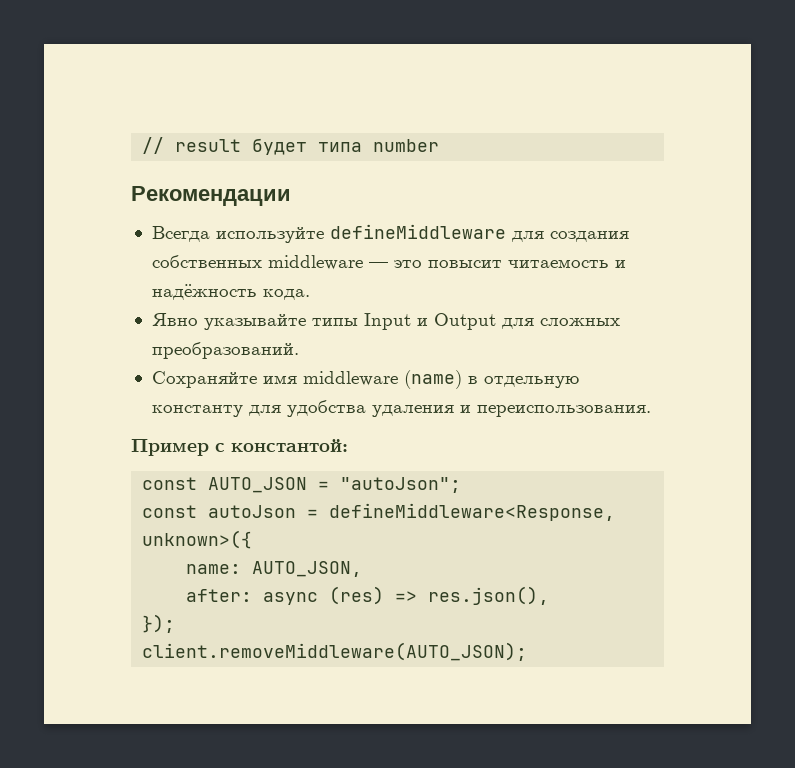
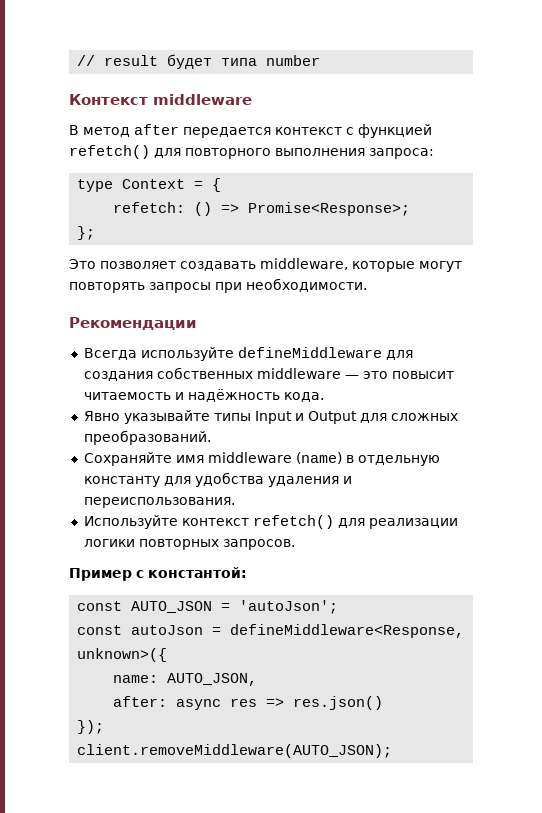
(440, 145) none -> [69,94,252,105] [69,124,432,138] [69,145,434,159] [77,178,222,192] [113,202,411,216] [77,226,96,240] [69,258,462,272] [69,278,367,293] // Контекст middleware // В метод after передается контекст с функцией refetch() для повторного выполнения запроса: // type Context = { // refetch: () => Promise<Response>; // }; // Это позволяет создавать middleware, которые могут повторять запросы при необходимости.
(651, 411) none -> [83,515,458,529] [83,539,295,550] // Используйте контекст refetch() для реализации логики повторных запросов.
[340,477,462,493] "autoJson"; -> [239,600,339,614] 'autoJson';
[329,586,550,605] (res) => res.json(), -> [230,696,384,710] res => res.json()

